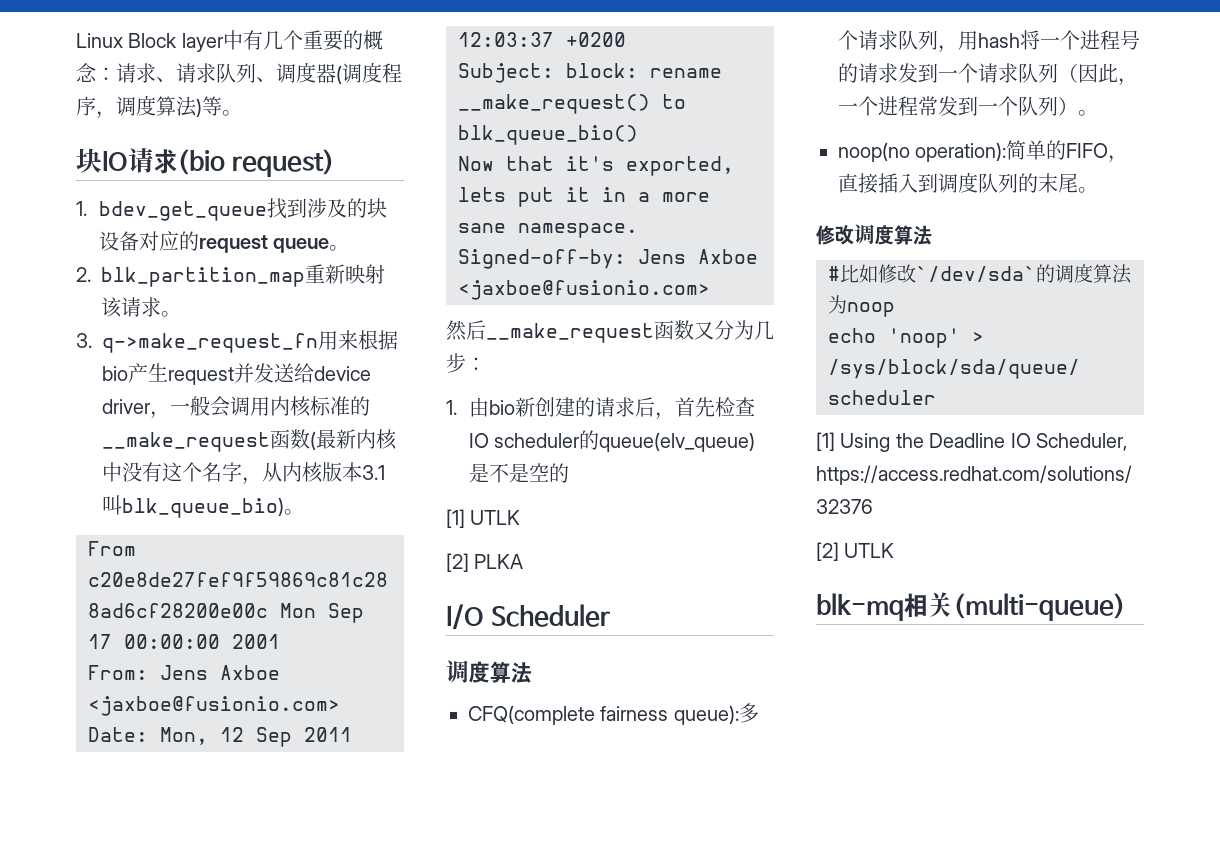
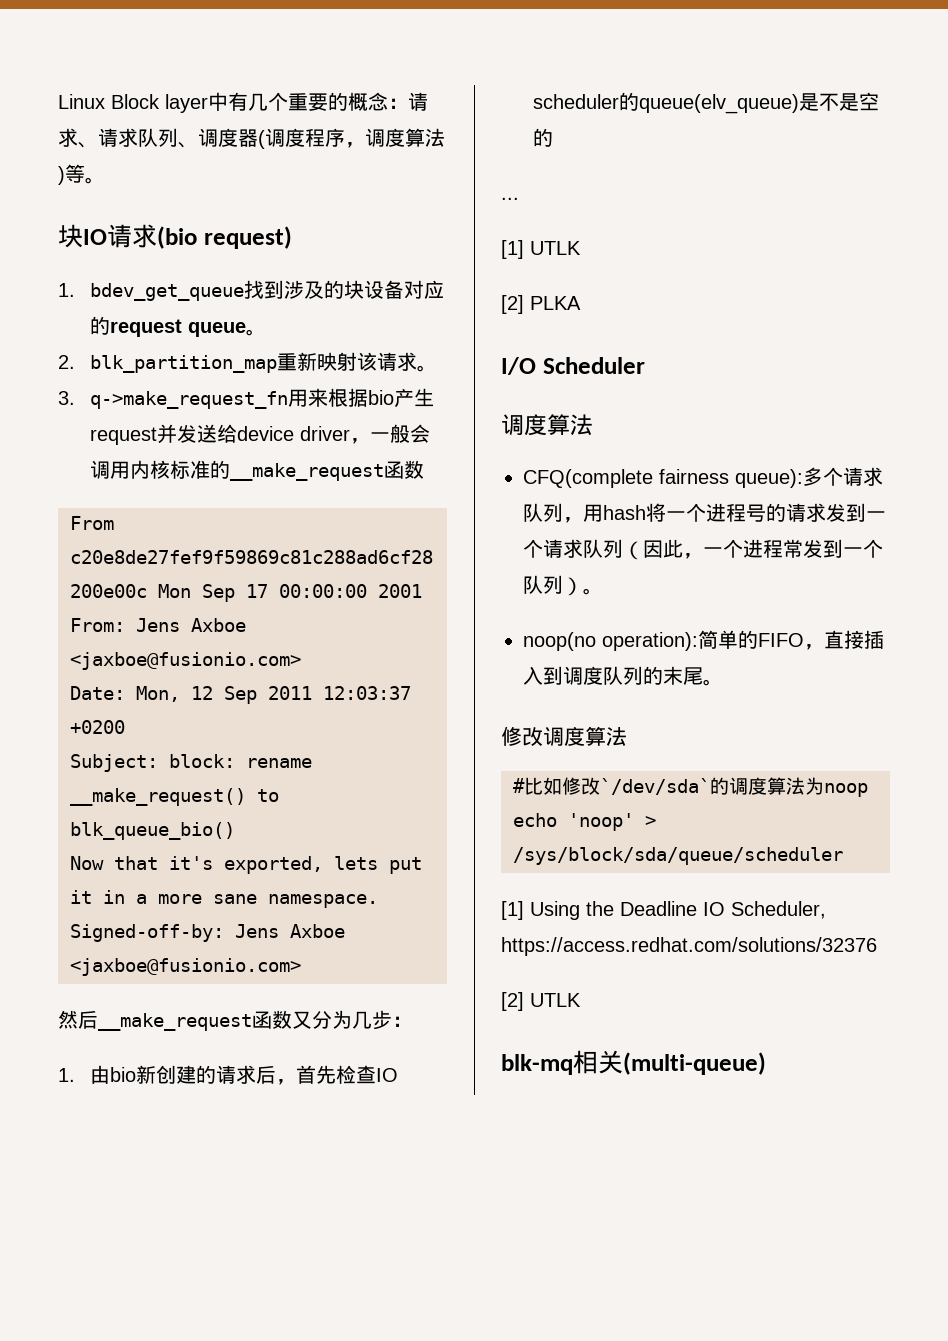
[310,429,397,450] [102,462,385,485] [102,495,304,518] (最新内核中没有这个名字，从内核版本3.1叫blk_queue_bio)。 -> (425, 469) none
(569, 473) none -> [501,197,519,200] // ...

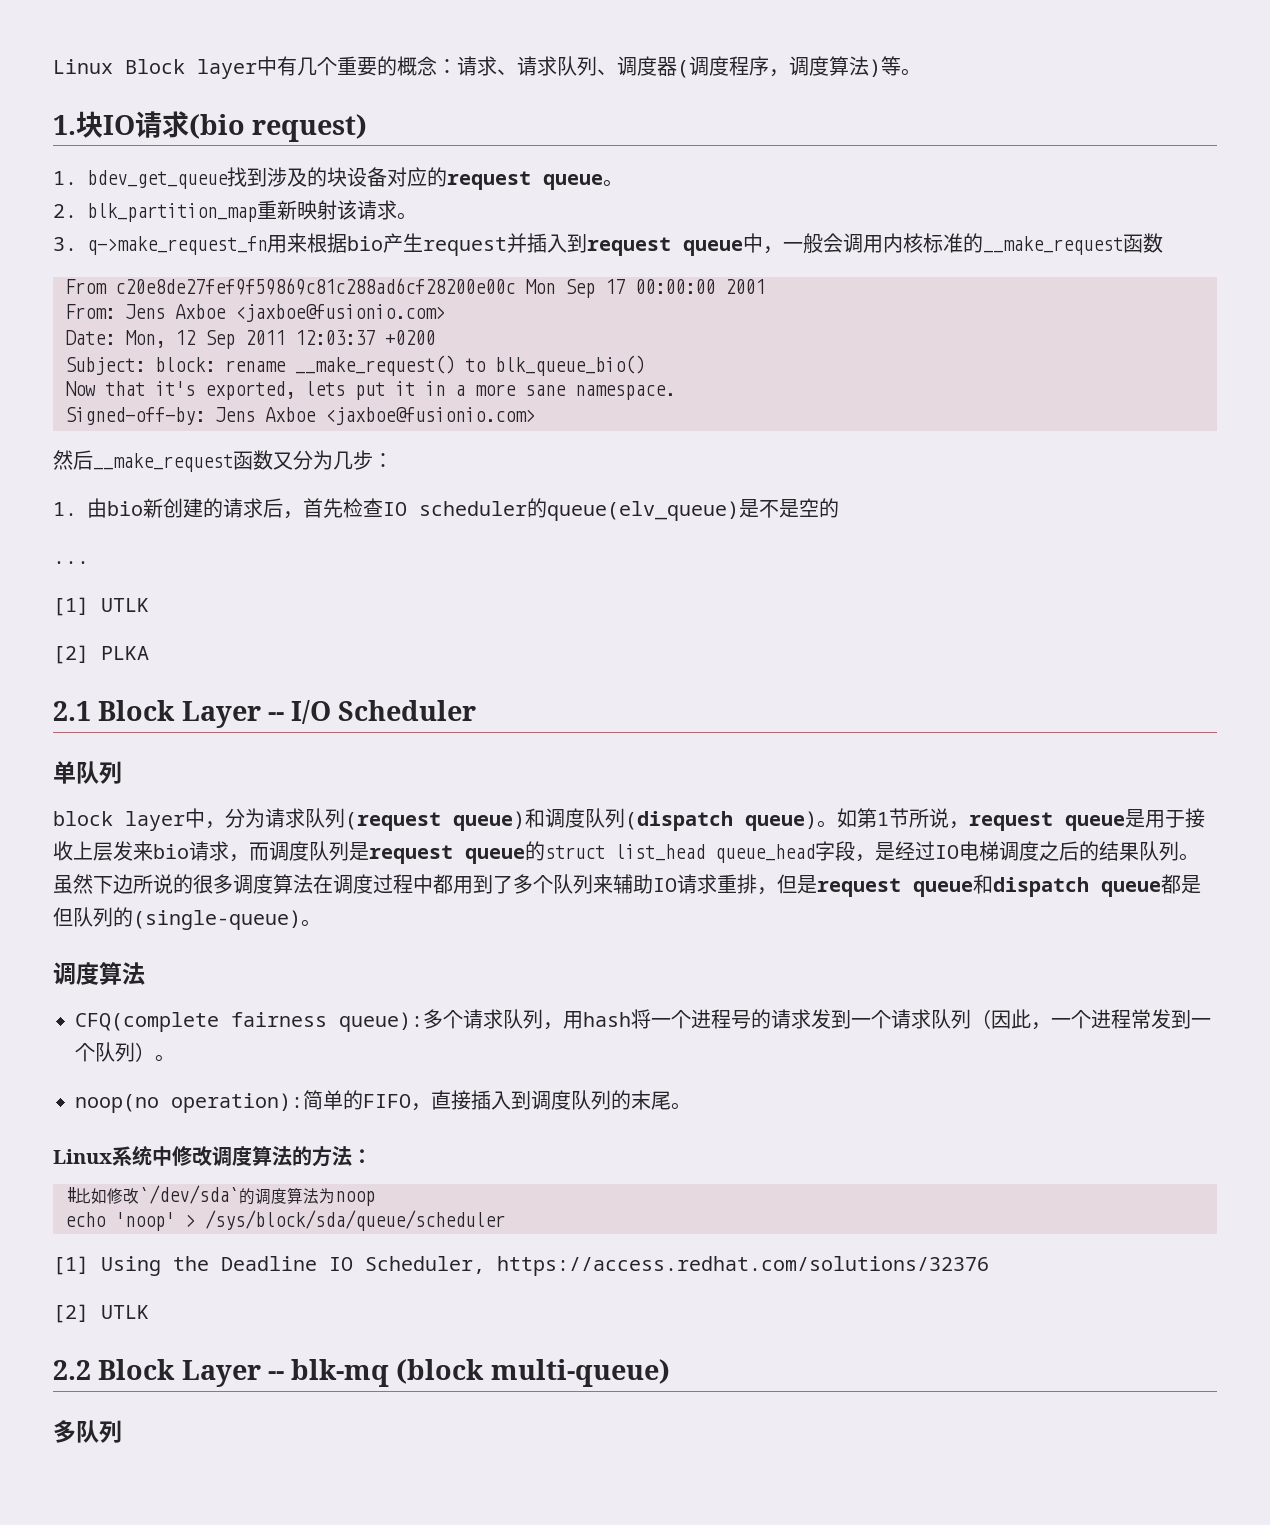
(105, 180) none -> [53,115,76,135] 1.
[177,424,351,443] 发送给device driver -> [527,233,763,256] 插入到request queue中
[501,357,645,375] I/O Scheduler -> [53,700,477,728] [53,761,122,784] [53,808,1205,831] [53,841,1199,864] [53,874,1201,897] [53,907,321,930] 2.1 Block Layer -- I/O Scheduler // 单队列 // block layer中，分为请求队列(request queue)和调度队列(dispatch queue)。如第1节所说，request queue是用于接收上层发来bio请求，而调度队列是request queue的struct list_head queue_head字段，是经过IO电梯调度之后的结果队列。虽然下边所说的很多调度算法在调度过程中都用到了多个队列来辅助IO请求重排，但是request queue和dispatch queue都是但队列的(single-queue)。
(723, 682) none -> [53,1145,172,1166] Linux系统中
(627, 736) none -> [292,1146,372,1167] 的方法：
[501,1050,766,1075] blk-mq相关(multi-queue) -> [53,1359,670,1387] [53,1420,122,1443] 2.2 Block Layer -- blk-mq (block multi-queue) // 多队列

